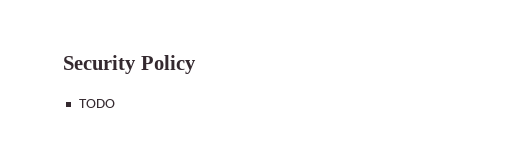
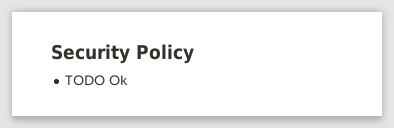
(115, 103) none -> [108,75,128,86] Ok

